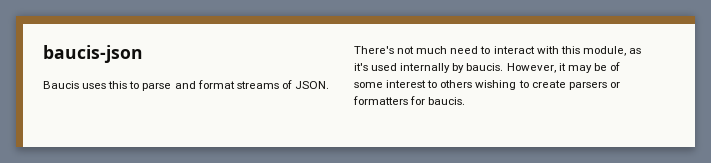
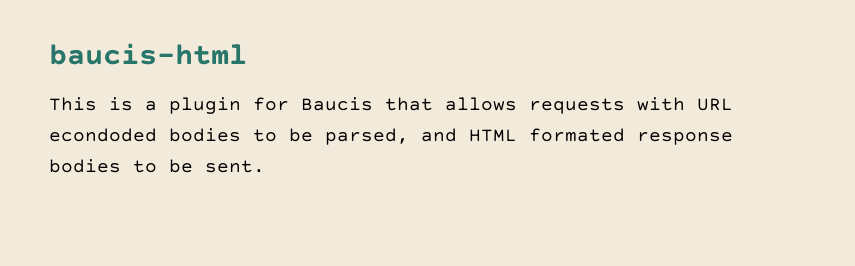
[43,45,143,63] [43,80,329,91] [354,46,641,56] [354,62,620,73] [354,80,620,90] [353,96,466,105] baucis-json // Baucis uses this to parse and format streams of JSON. There's not much need to interact with this module, as it's used internally by baucis. However, it may be of some interest to others wishing to create parsers or formatters for baucis. -> [49,43,247,65] [49,97,733,114] [49,128,733,145] [49,159,265,173] baucis-html // This is a plugin for Baucis that allows requests with URL econdoded bodies to be parsed, and HTML formated response bodies to be sent.

